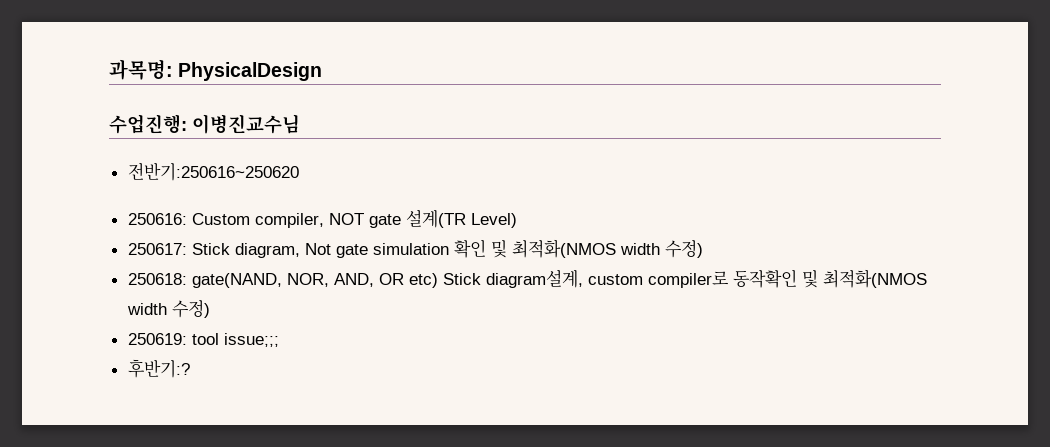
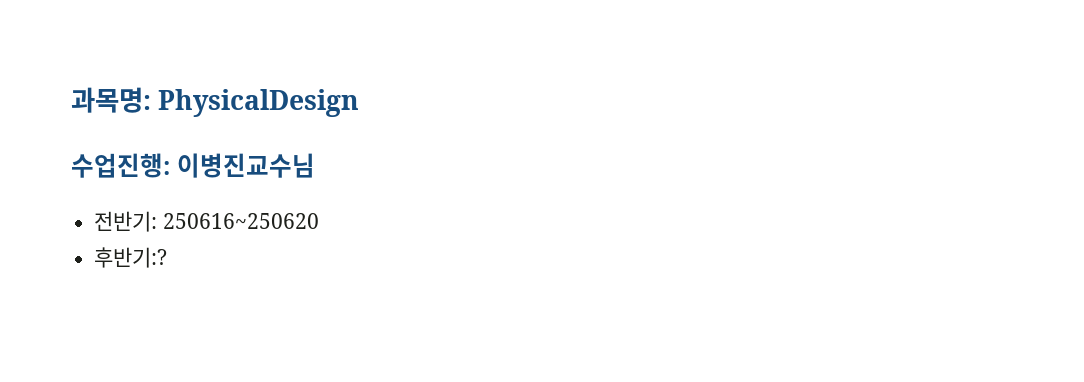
[127,162,299,181] [127,209,517,228] [127,239,703,258] [127,269,927,288] [126,300,210,318] [127,333,279,347] 전반기:250616~250620 // 250616: Custom compiler, NOT gate 설계(TR Level) // 250617: Stick diagram, Not gate simulation 확인 및 최적화(NMOS width 수정) // 250618: gate(NAND, NOR, AND, OR etc) Stick diagram설계, custom compiler로 동작확인 및 최적화(NMOS width 수정) // 250619: tool issue;;; -> [94,211,319,232] 전반기: 250616~250620

